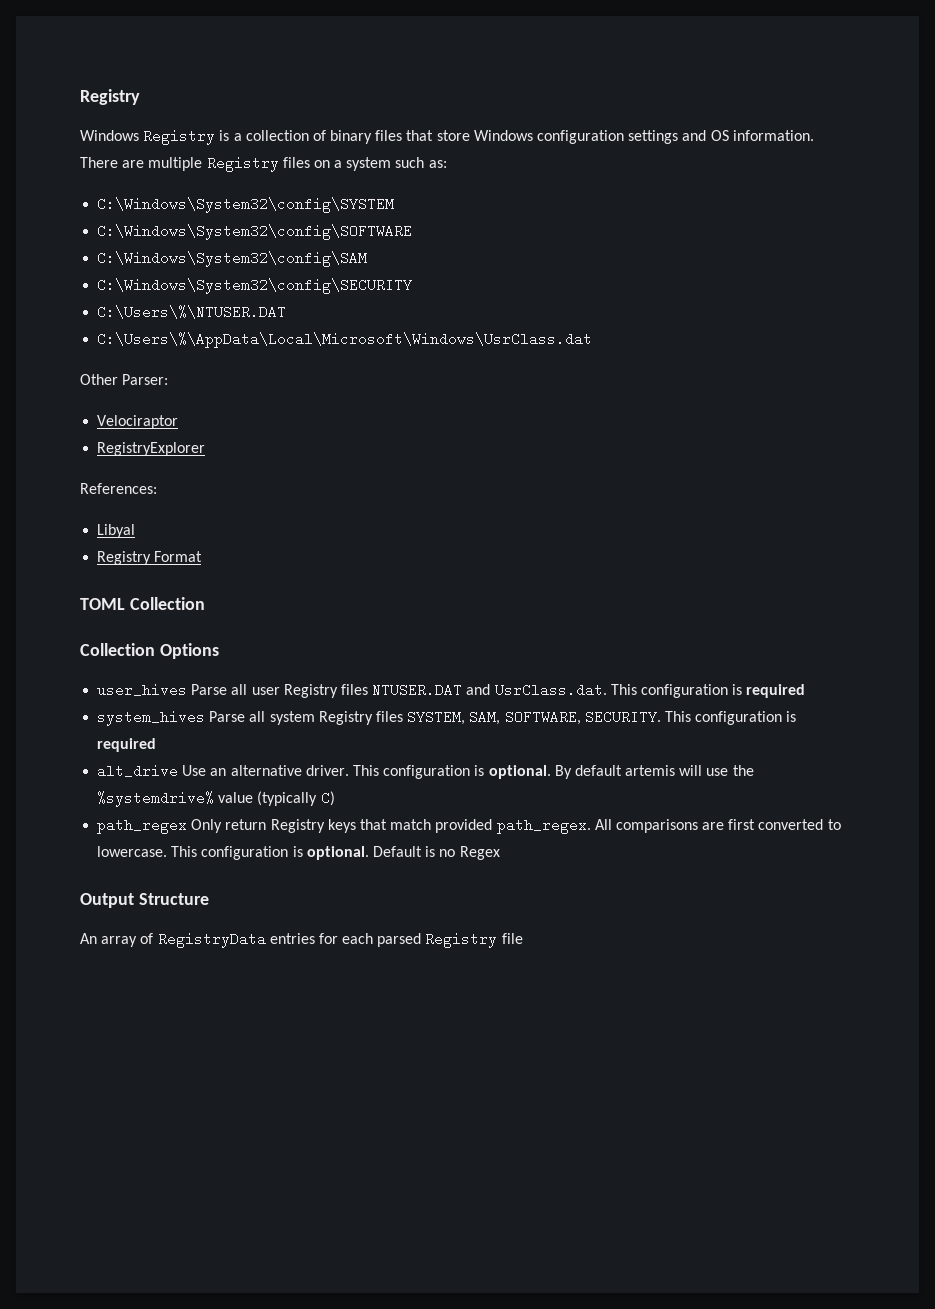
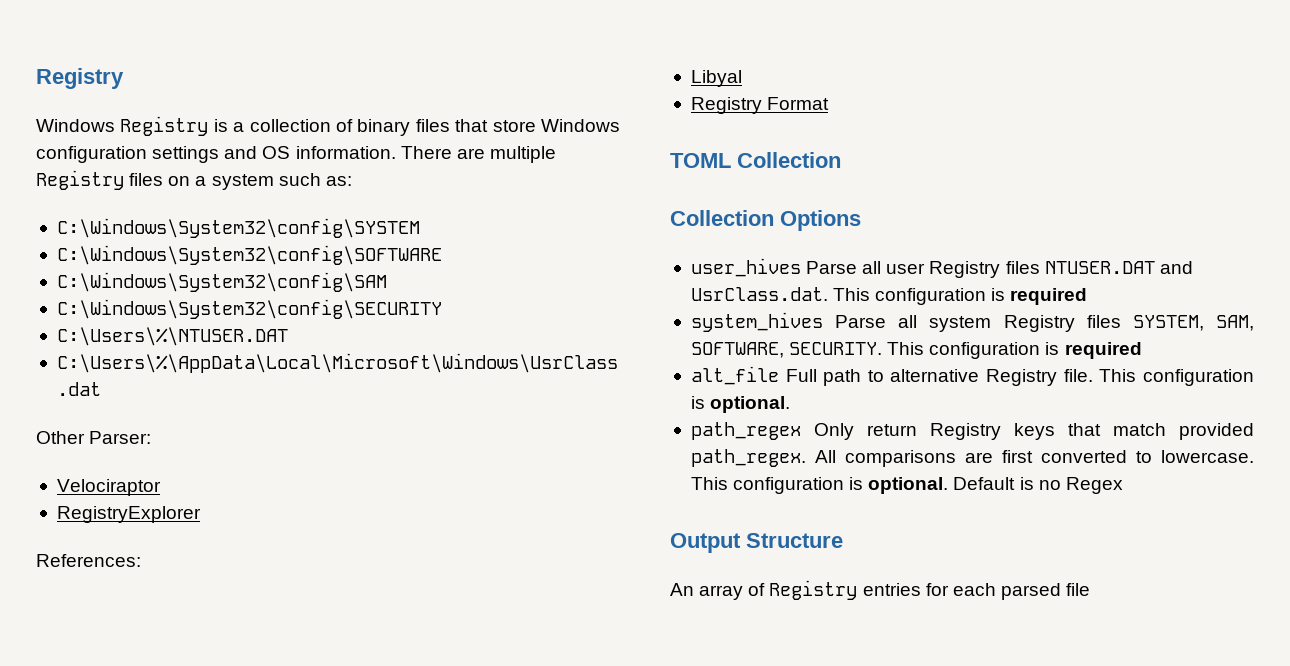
[97,764,754,779] [97,791,335,807] alt_drive Use an alternative driver. This configuration is optional. By default artemis will use the %systemdrive% value (typically C) -> [690,366,1254,386] [690,396,791,413] alt_file Full path to alternative Registry file. This configuration is optional.
[157,932,266,948] RegistryData -> [769,580,858,600] Registry
[425,932,498,948] Registry -> (1061, 591) none

